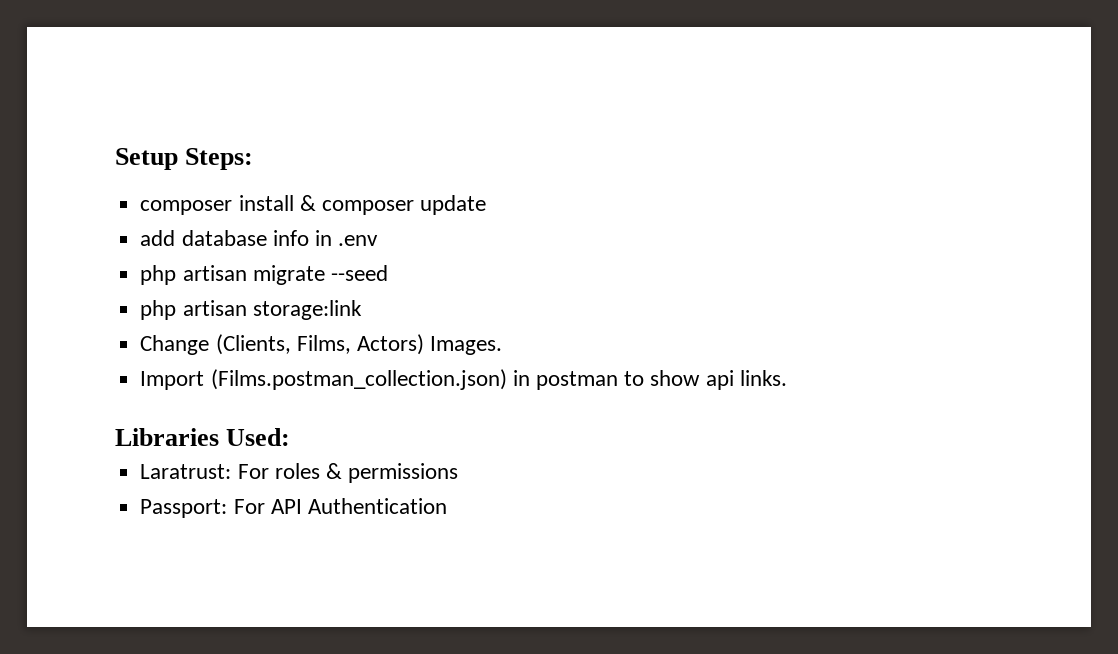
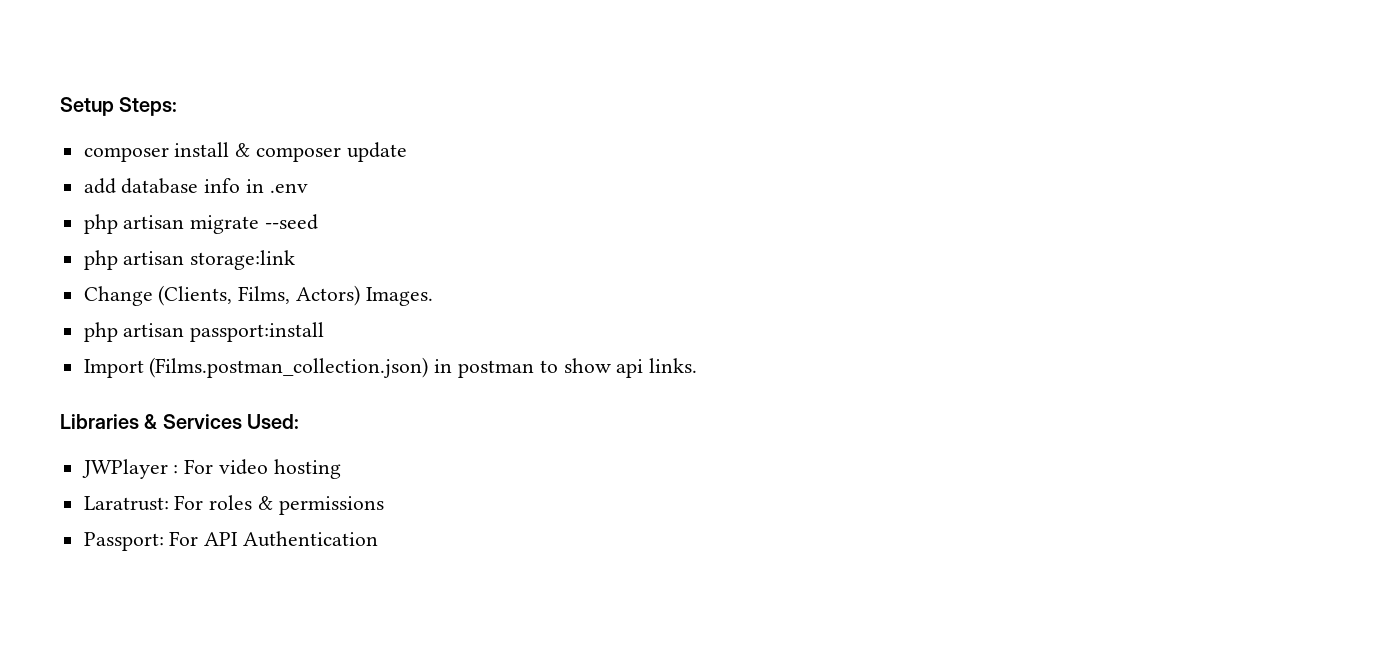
(503, 345) none -> [83,322,325,342] // php artisan passport:install
(219, 437) none -> [144,414,242,429] & Services
(291, 437) none -> [81,459,341,479] // JWPlayer : For video hosting

